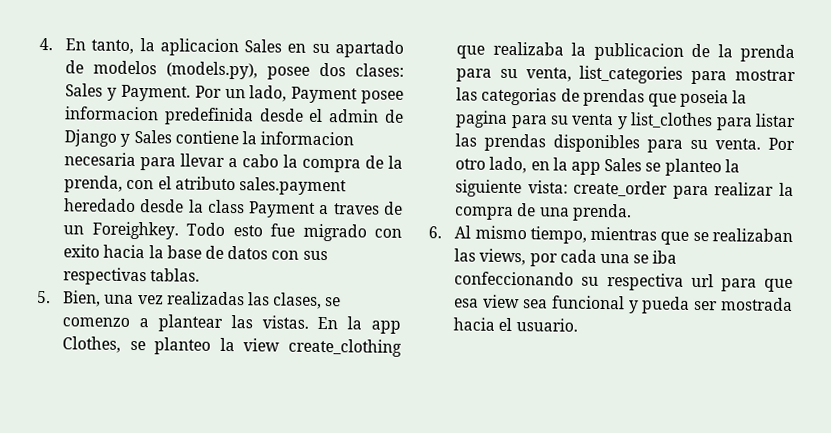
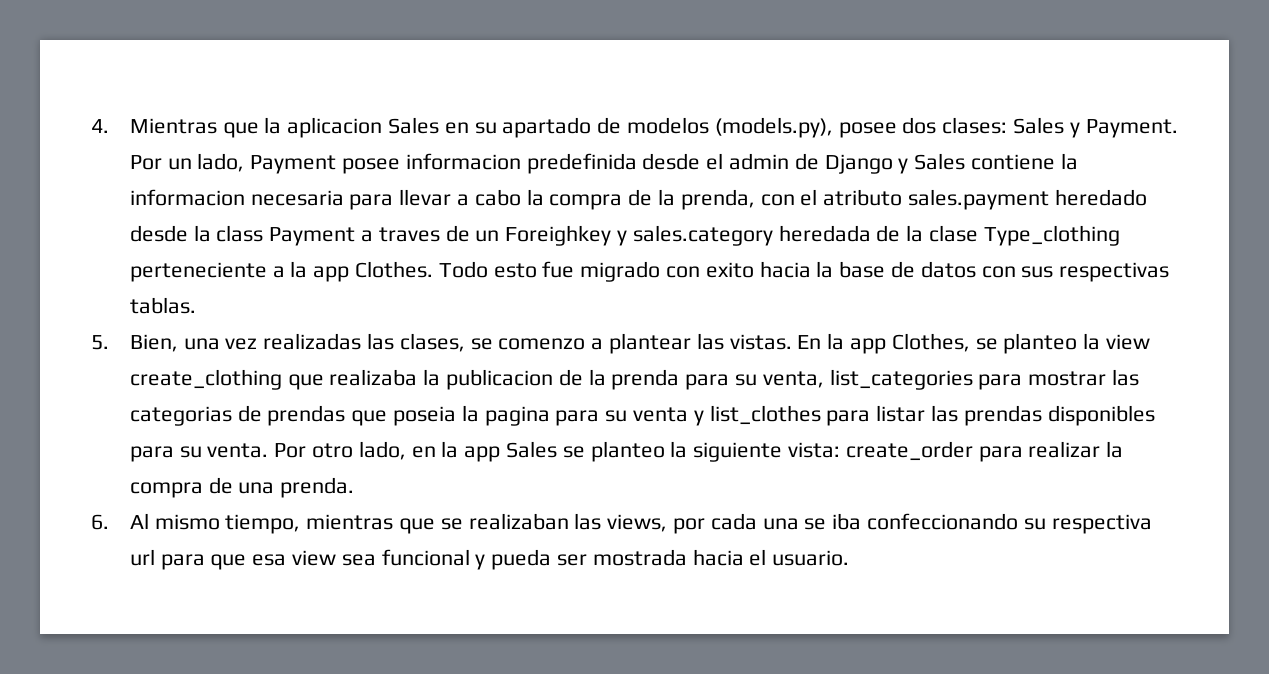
[65,38,135,55] En tanto, -> [129,118,259,138] Mientras que
[91,221,179,240] Foreighkey. -> [505,225,1120,246] [129,261,433,282] Foreighkey y sales.category heredada de la clase Type_clothing perteneciente a la app Clothes.

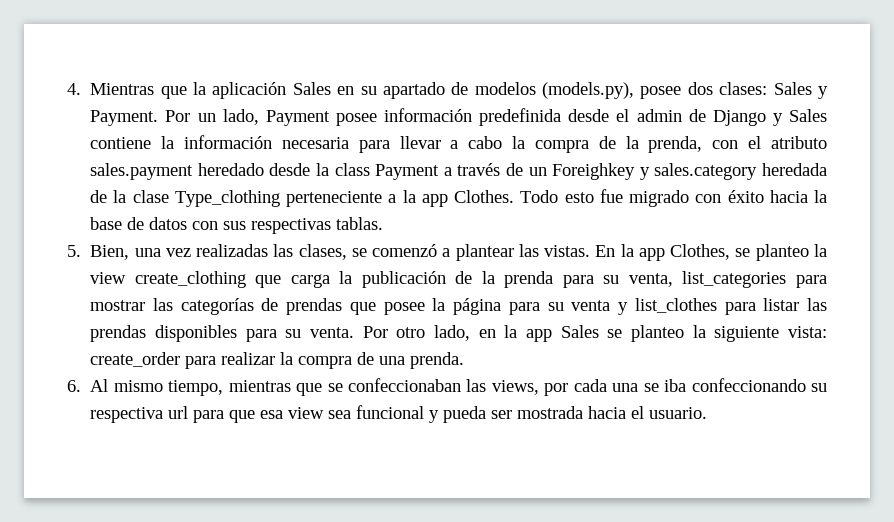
[287,117,383,138] aplicacion -> [212,82,287,99] aplicación
[405,153,521,170] informacion -> [384,108,472,122] información
[129,189,245,206] informacion -> [183,135,272,149] información
[378,227,440,242] traves -> [457,163,501,176] través
[705,262,754,278] exito -> [727,190,764,203] éxito
[498,338,586,350] comenzo -> [372,244,438,257] comenzó
[329,369,553,390] realizaba la publicacion -> [290,271,446,288] carga la publicación
[129,406,232,426] categorias -> [180,298,254,315] categorías
[392,405,550,426] poseia la pagina -> [383,298,502,315] posee la página
[468,513,569,530] realizaban -> [347,378,461,392] confeccionaban

